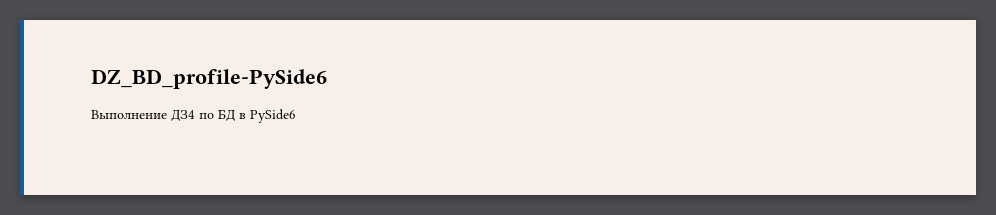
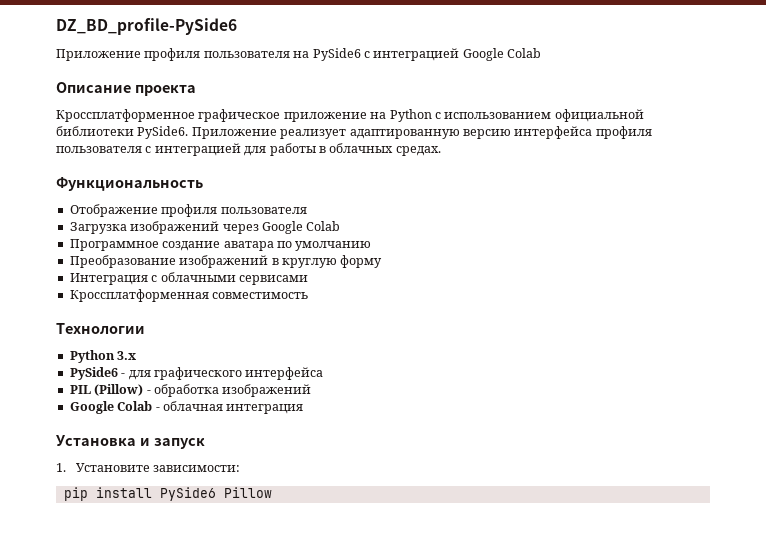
[91,109,296,123] Выполнение ДЗ4 по БД в PySide6 -> [56,48,541,61] [56,82,196,96] [56,109,644,122] [56,126,652,139] [56,143,441,156] [56,177,203,191] [69,204,307,217] [69,221,341,234] [69,239,372,251] [69,255,383,268] [69,272,308,285] [69,289,309,302] [56,323,145,334] [69,350,137,363] [69,367,324,380] [69,384,312,397] [69,401,304,414] [56,435,205,449] [56,463,241,472] [63,487,272,501] Приложение профиля пользователя на PySide6 с интеграцией Google Colab // Описание проекта // Кроссплатформенное графическое приложение на Python с использованием официальной библиотеки PySide6. Приложение реализует адаптированную версию интерфейса профиля пользователя с интеграцией для работы в облачных средах. // Функциональность // Отображение профиля пользователя // Загрузка изображений через Google Colab // Программное создание аватара по умолчанию // Преобразование изображений в круглую форму // Интеграция с облачными сервисами // Кроссплатформенная совместимость // Технологии // Python 3.x // PySide6 - для графического интерфейса // PIL (Pillow) - обработка изображений // Google Colab - облачная интеграция // Установка и запуск // 1. Установите зависимости: // pip install PySide6 Pillow

